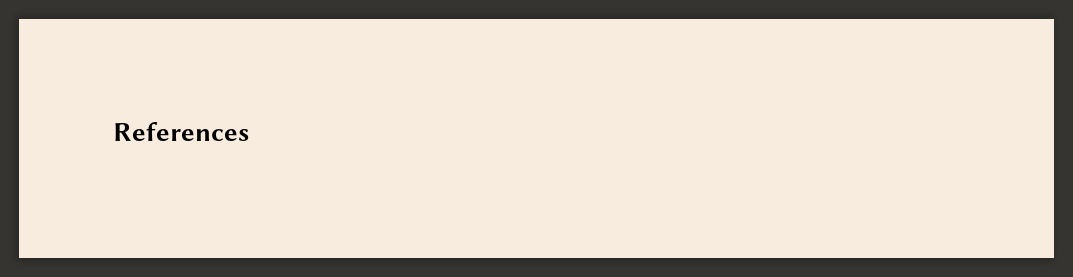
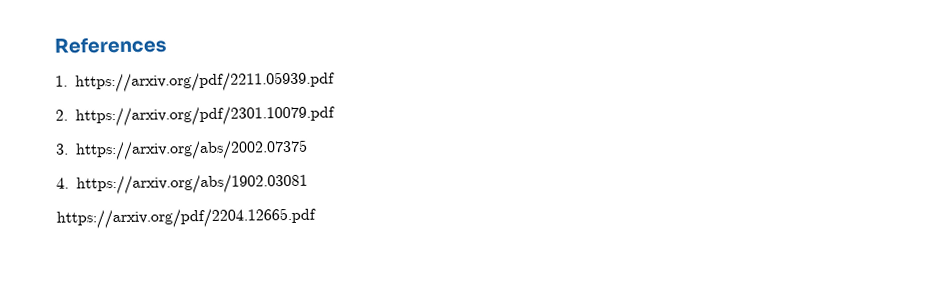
(249, 131) none -> [55,71,335,93] [55,105,335,127] [55,139,308,161] [56,173,308,195] [56,207,316,229] // 1. https://arxiv.org/pdf/2211.05939.pdf // 2. https://arxiv.org/pdf/2301.10079.pdf // 3. https://arxiv.org/abs/2002.07375 // 4. https://arxiv.org/abs/1902.03081 // https://arxiv.org/pdf/2204.12665.pdf

